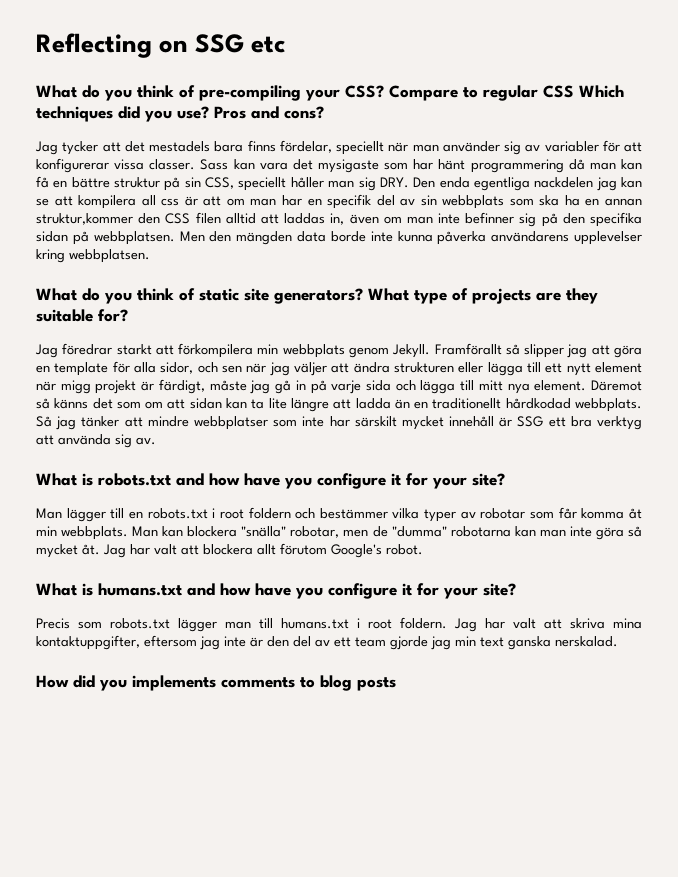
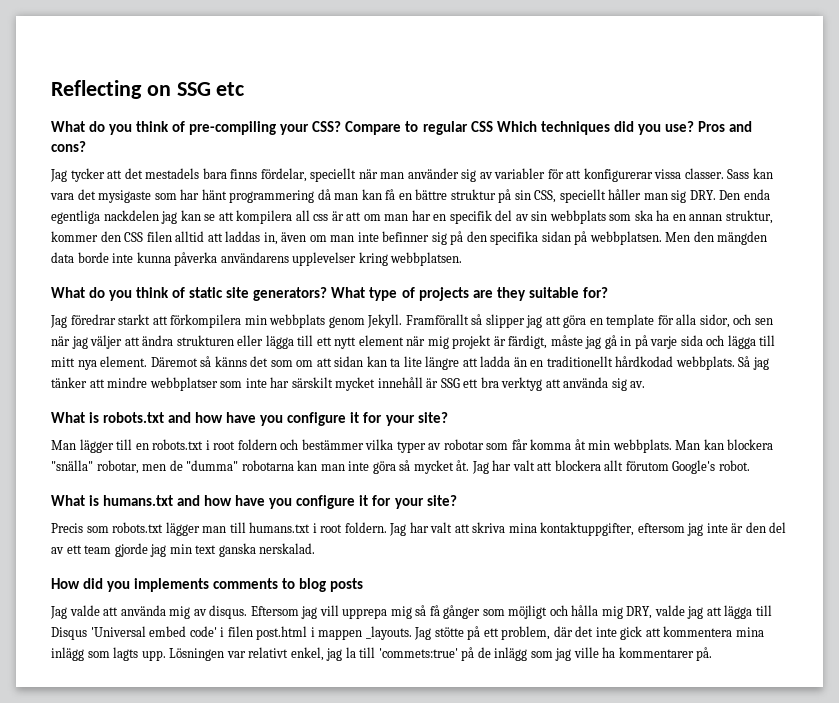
[36,213,133,225] struktur,kommer -> [725,210,773,224] [51,231,98,242] struktur, kommer
[60,380,91,394] migg -> [427,336,449,349] mig
(396, 684) none -> [50,605,772,619] [51,626,764,640] [51,647,713,661] // Jag valde att använda mig av disqus. Eftersom jag vill upprepa mig så få gånger som möjligt och hålla mig DRY, valde jag att lägga till Disqus 'Universal embed code' i filen post.html i mappen _layouts. Jag stötte på ett problem, där det inte gick att kommentera mina inlägg som lagts upp. Lösningen var relativt enkel, jag la till 'commets:true' på de inlägg som jag ville ha kommentarer på.

